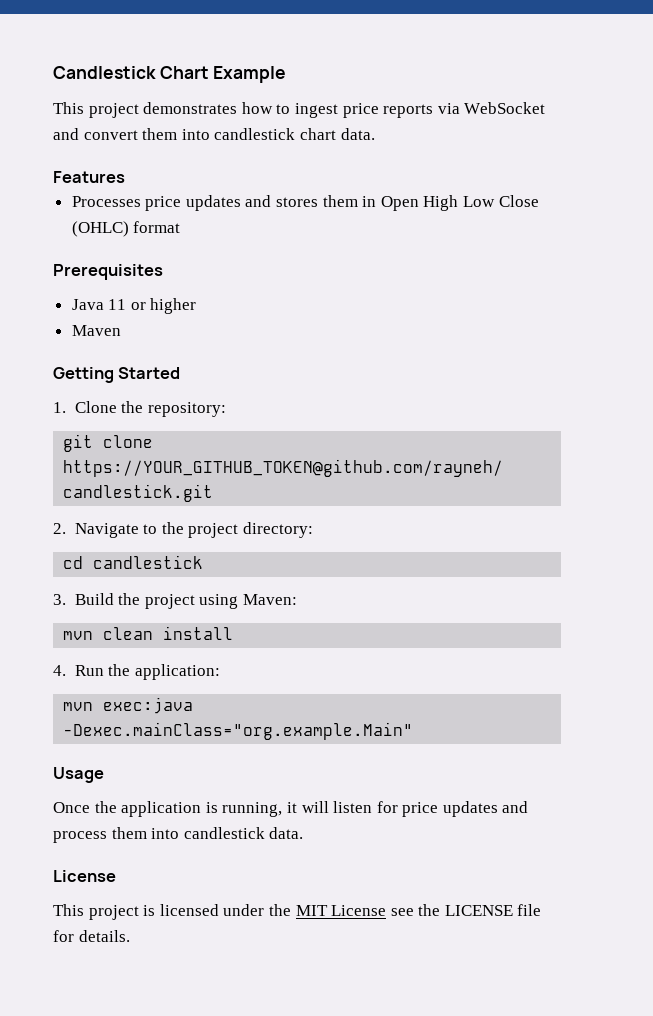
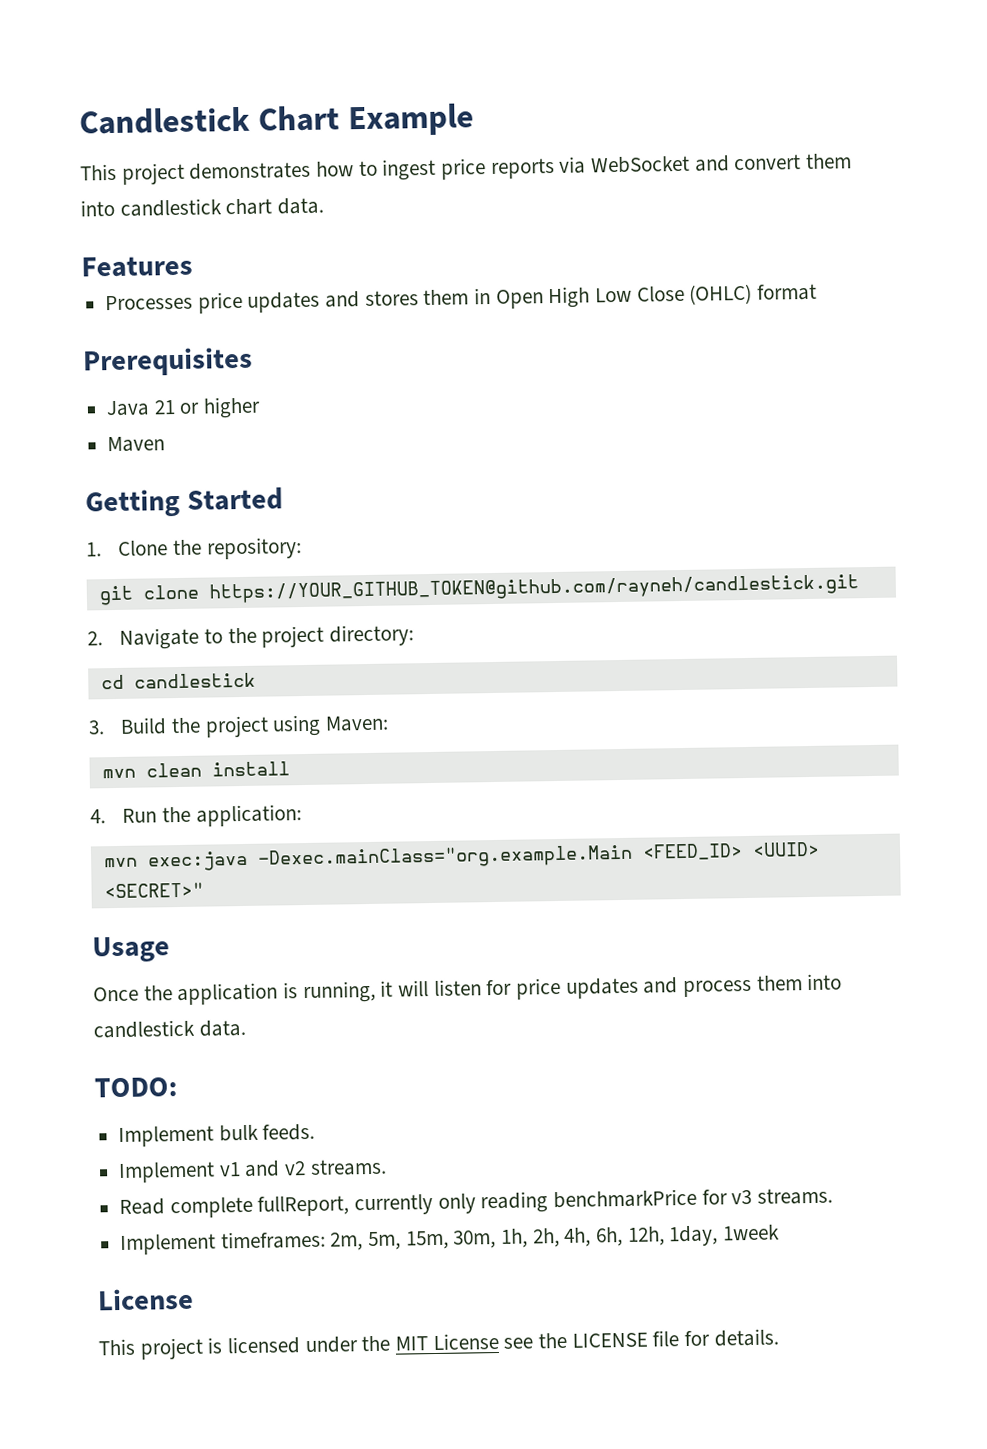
[108,299,127,310] 11 -> [153,400,176,415] 21
[63,722,414,740] -Dexec.mainClass="org.example.Main" -> [256,841,820,870] [103,882,204,899] -Dexec.mainClass="org.example.Main <FEED_ID> <UUID> <SECRET>"
(304, 833) none -> [94,1077,178,1098] [118,1123,316,1148] [118,1158,387,1184] [119,1187,834,1219] [120,1224,781,1255] // TODO: // Implement bulk feeds. // Implement v1 and v2 streams. // Read complete fullReport, currently only reading benchmarkPrice for v3 streams. // Implement timeframes: 2m, 5m, 15m, 30m, 1h, 2h, 4h, 6h, 12h, 1day, 1week

